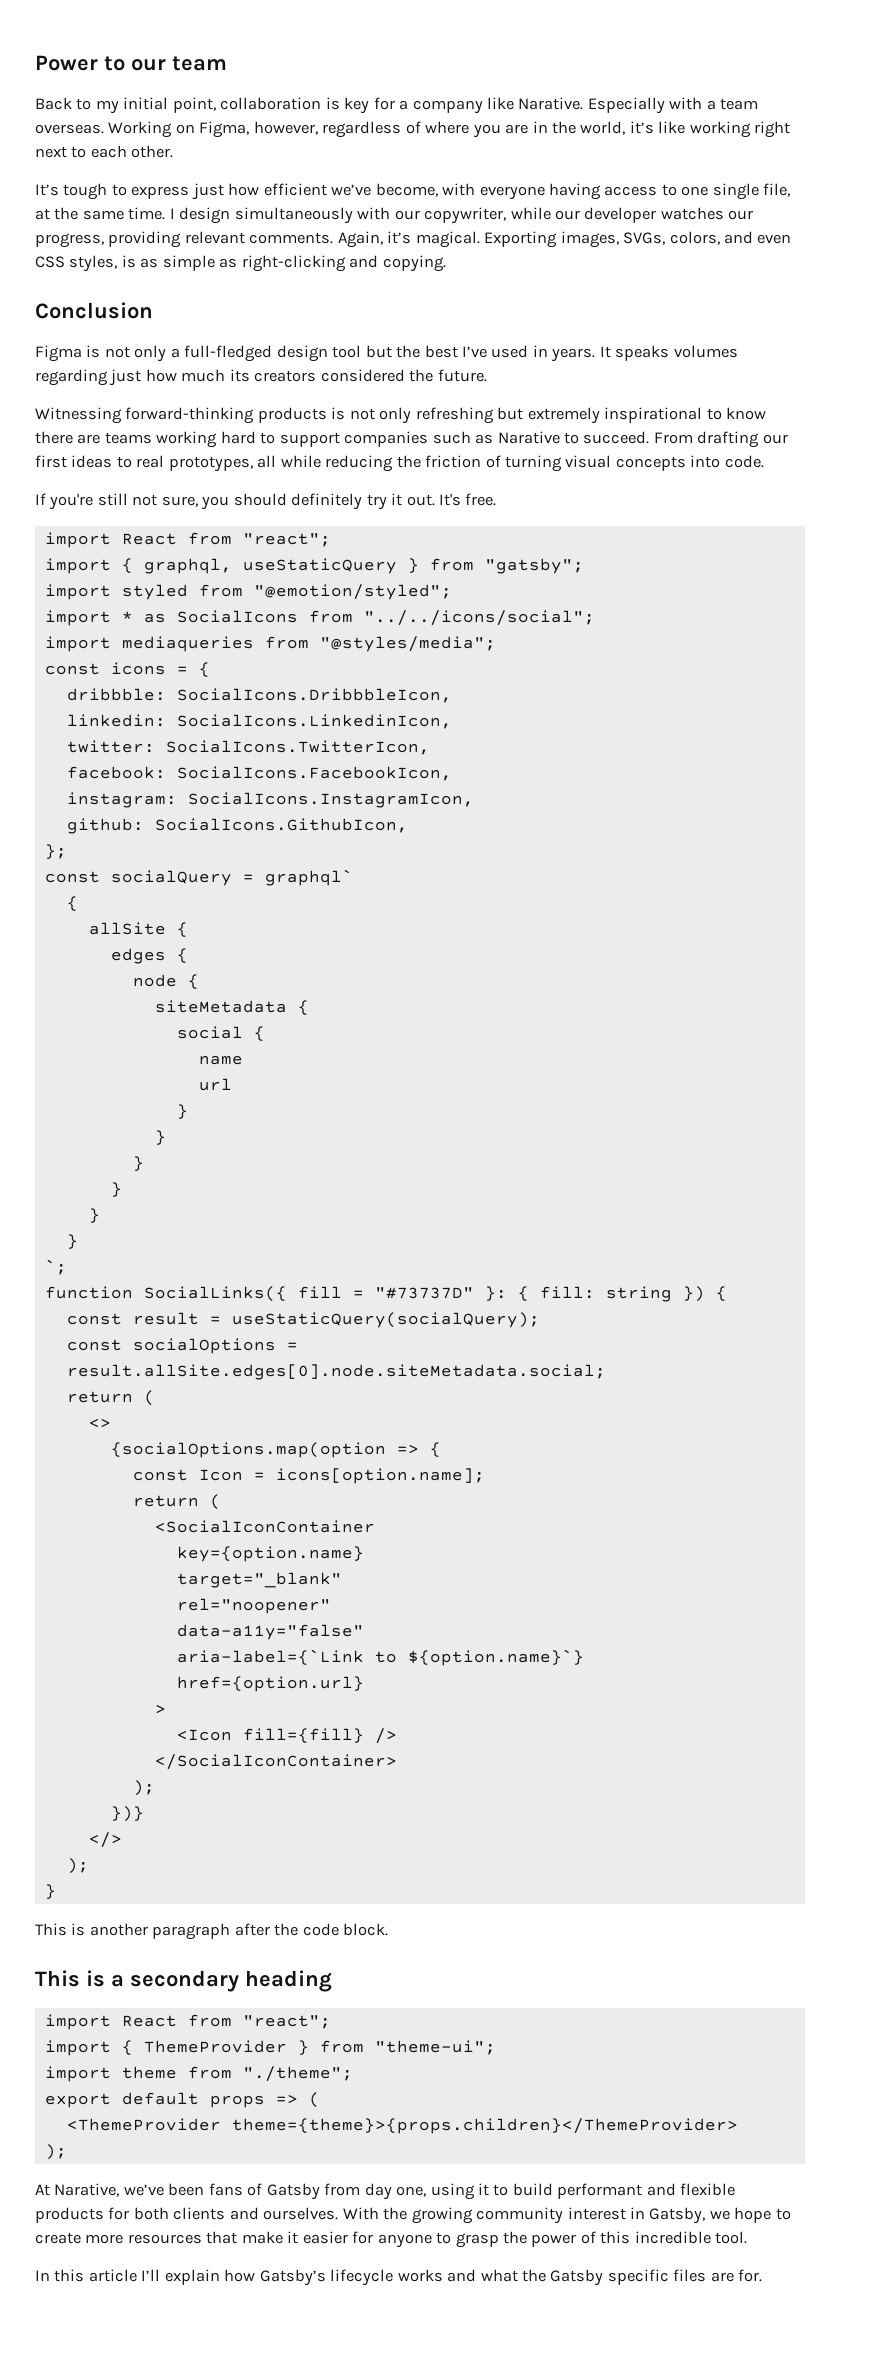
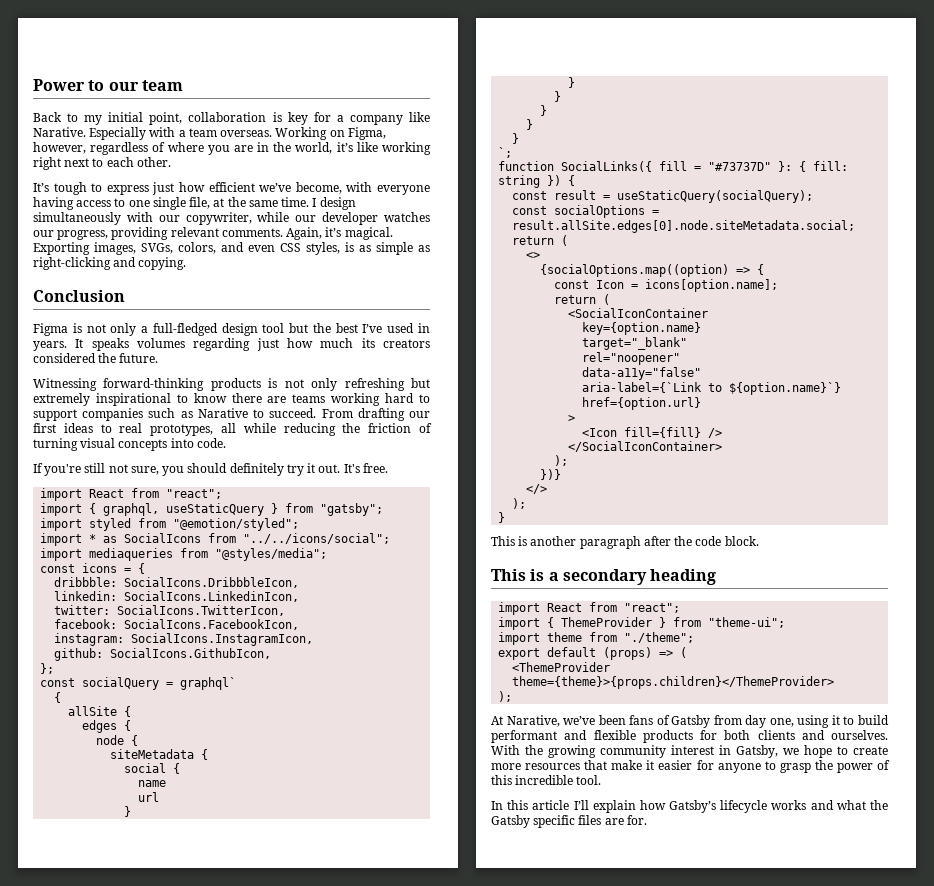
[110,1442,386,1458] {socialOptions.map(option -> [540,264,730,277] {socialOptions.map((option)
[209,2095,265,2108] props -> [603,647,653,660] (props)

